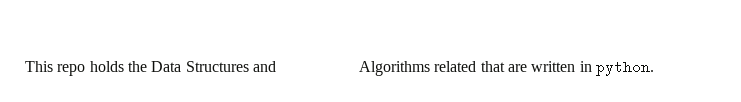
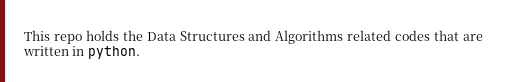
(477, 66) none -> [395,30,431,41] codes

